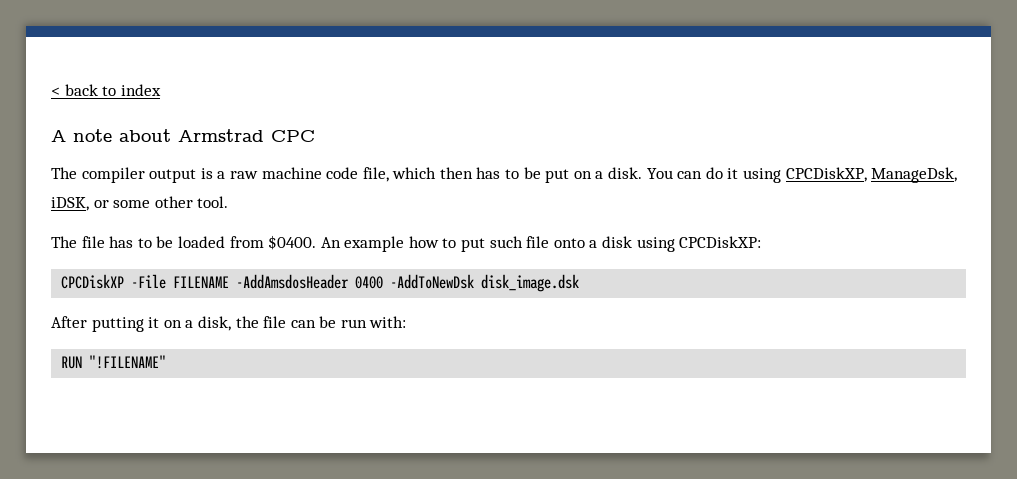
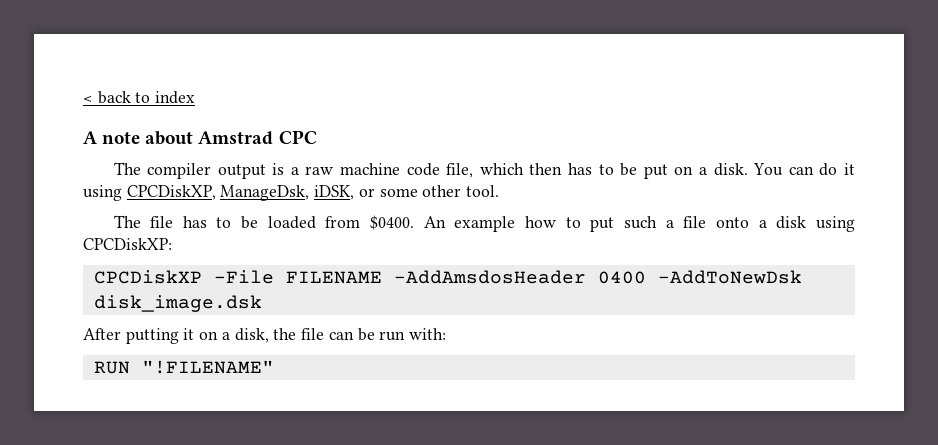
[178,129,264,142] Armstrad -> [198,131,274,145] Amstrad
(523, 242) none -> [665,220,674,228] a

